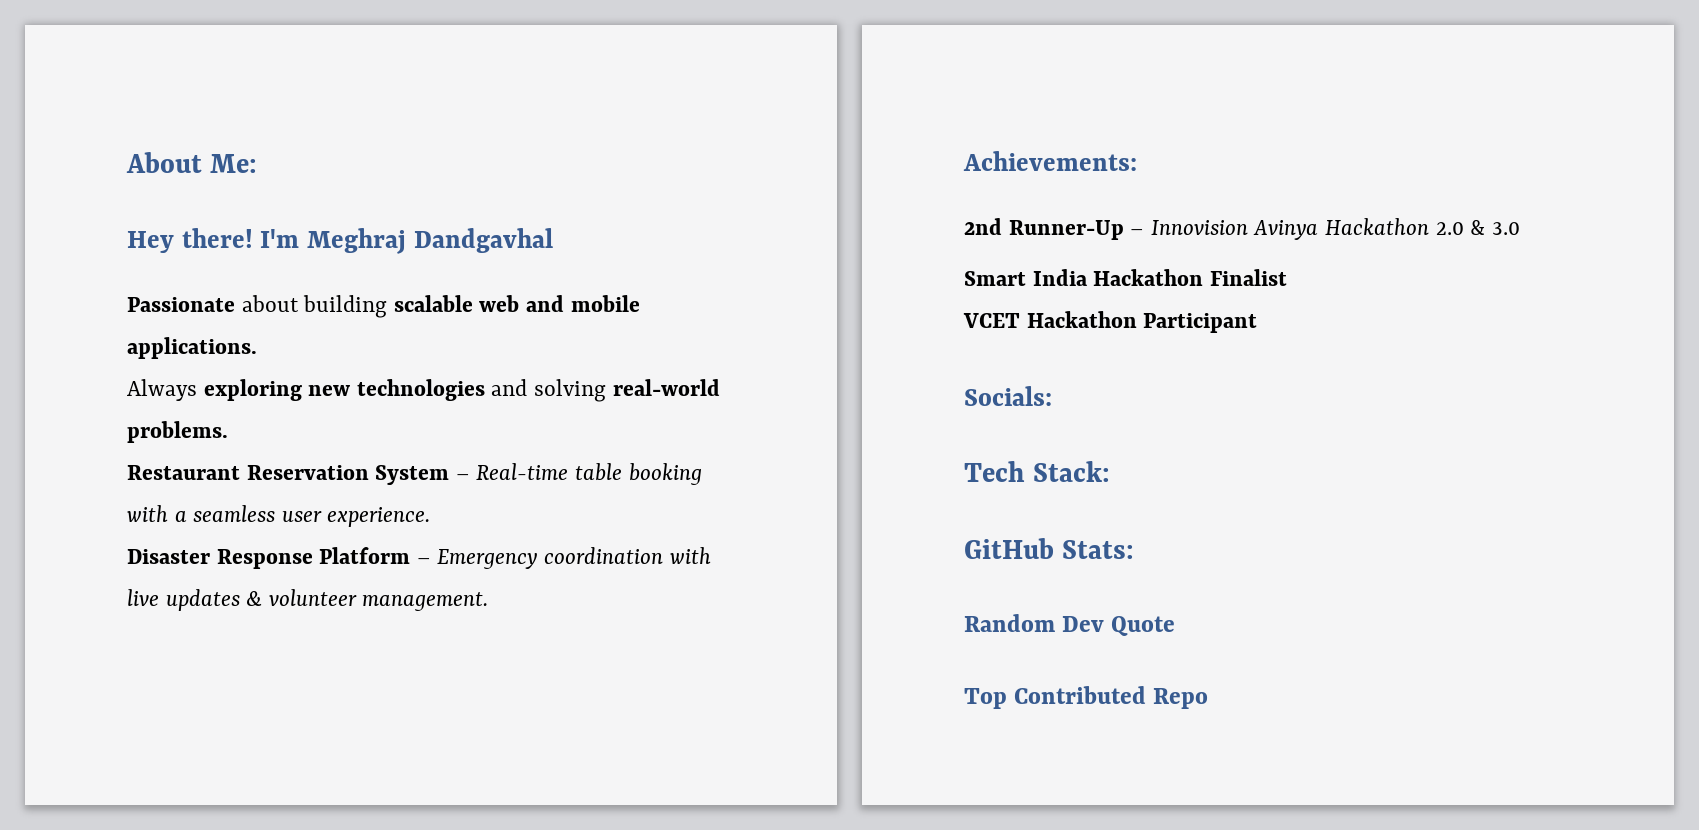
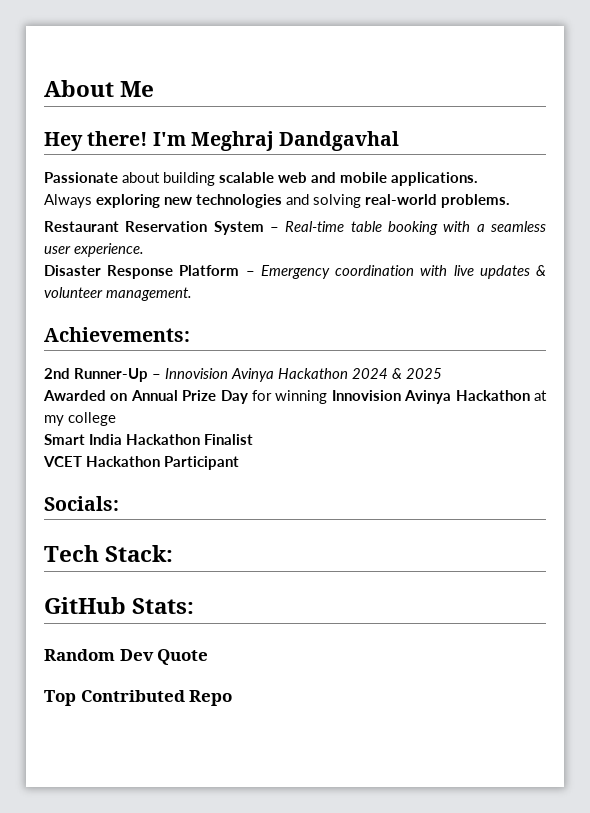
[210,154,258,173] Me: -> [120,81,155,97] Me
[1435,220,1520,235] 2.0 & 3.0 -> [352,368,442,379] [43,390,547,404] [44,412,116,426] 2024 & 2025 // Awarded on Annual Prize Day for winning Innovision Avinya Hackathon at my college

